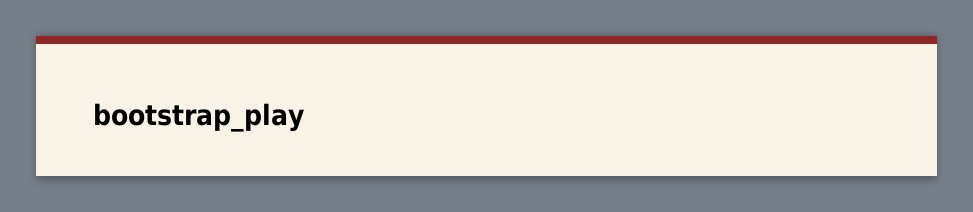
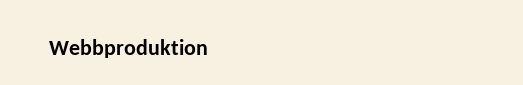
[93,103,304,132] bootstrap_play -> [49,39,208,58] Webbproduktion

